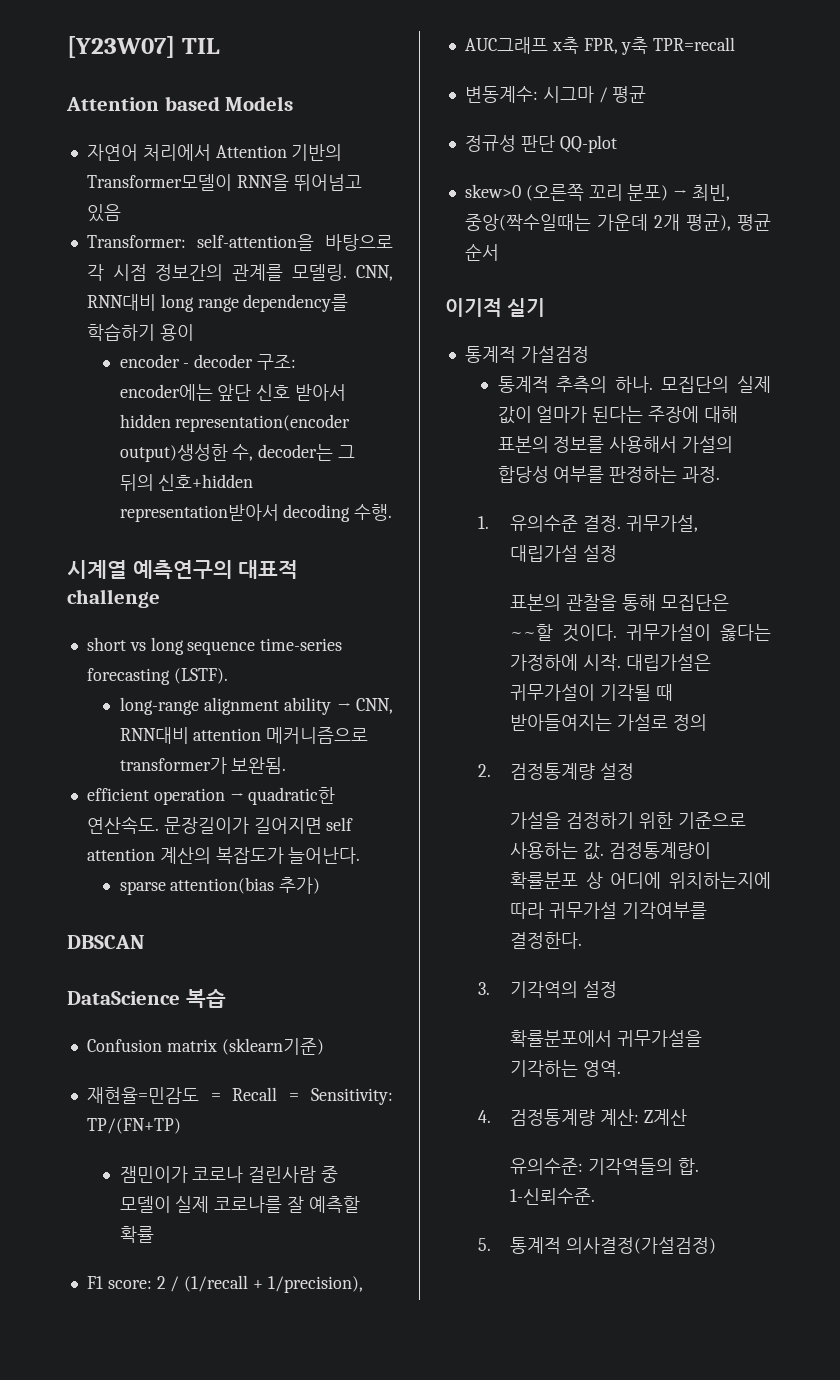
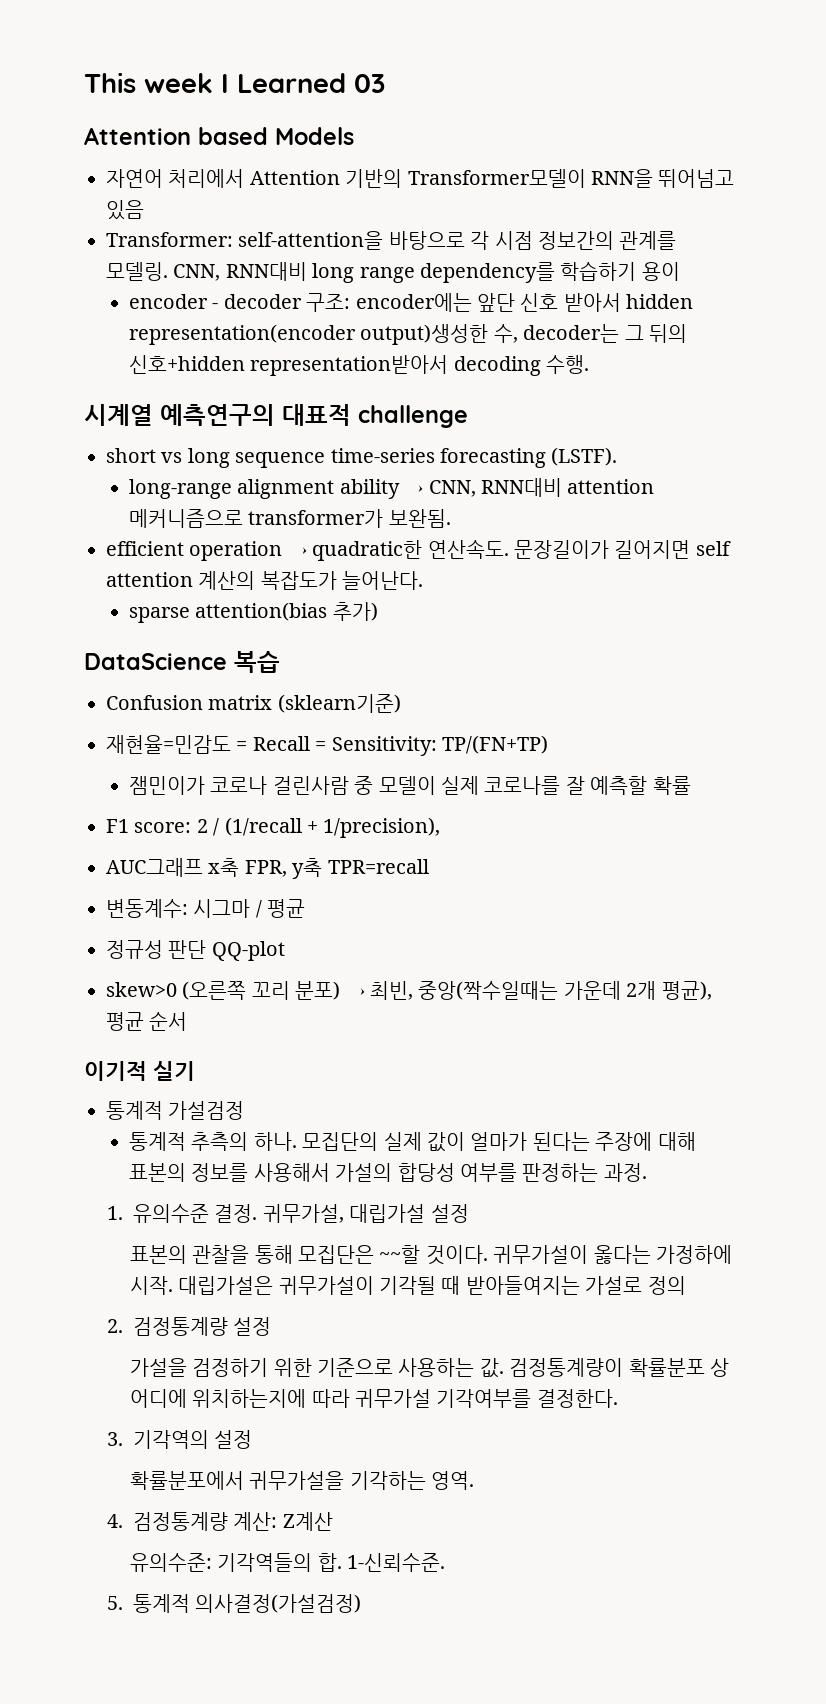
[67,36,220,58] [Y23W07] TIL -> [84,72,385,93] This week I Learned 03
[67,935,144,949] // DBSCAN -> (378, 611) none

